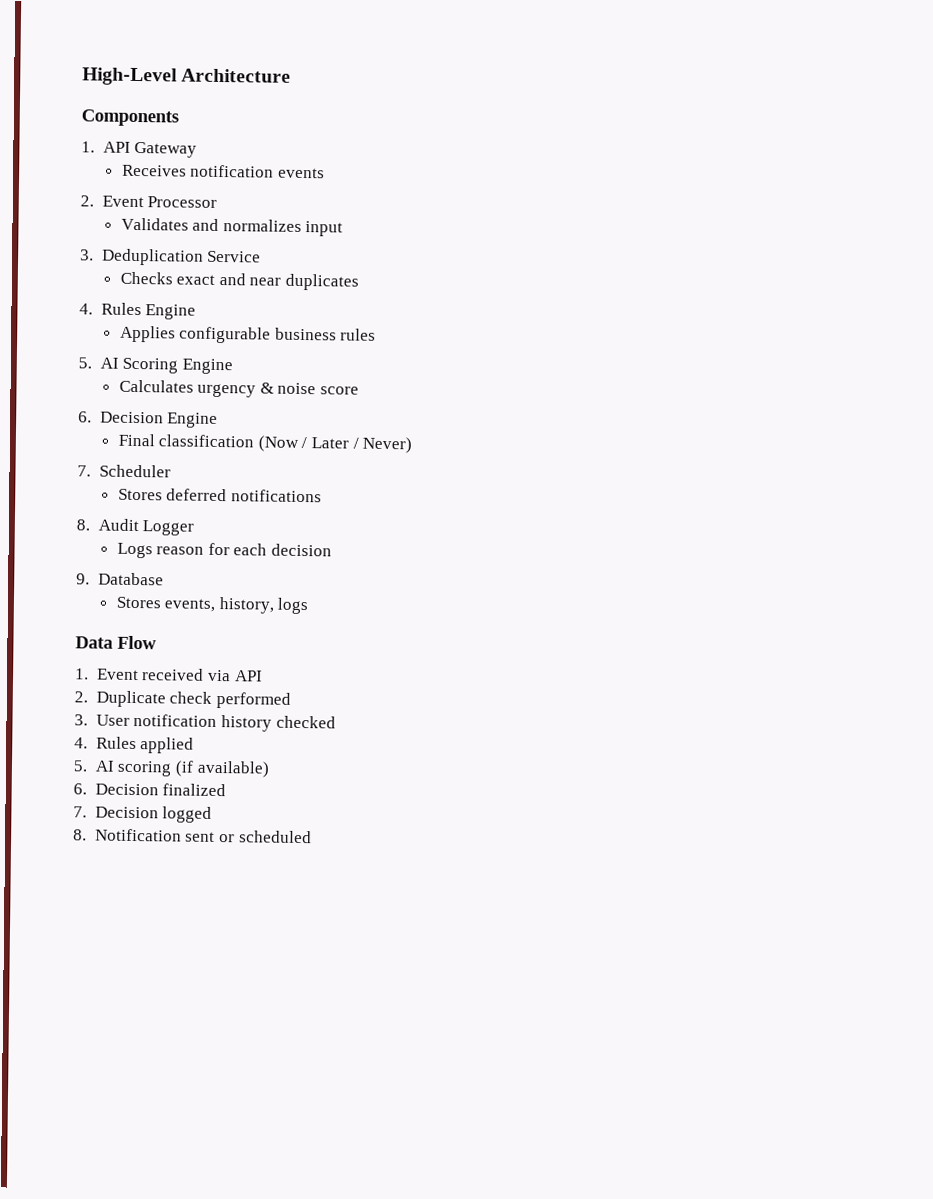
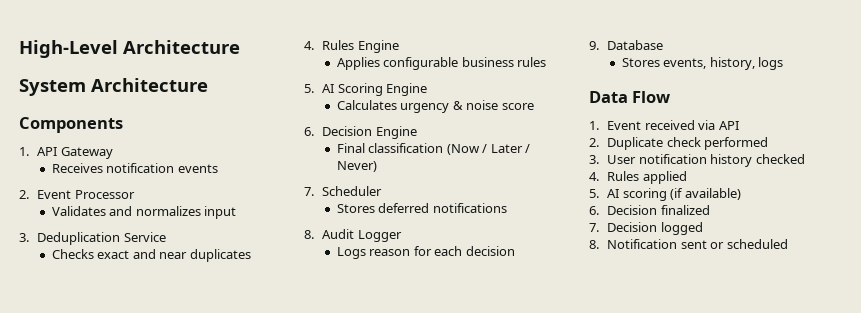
(292, 75) none -> [19,78,208,96] // System Architecture

